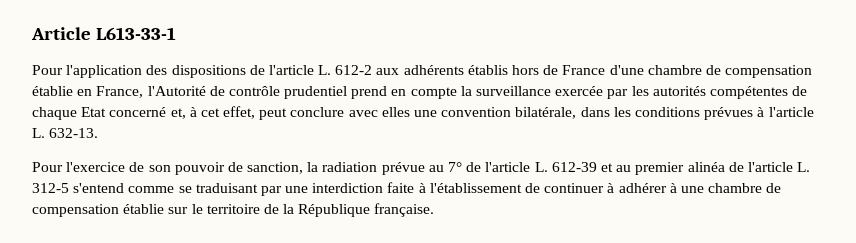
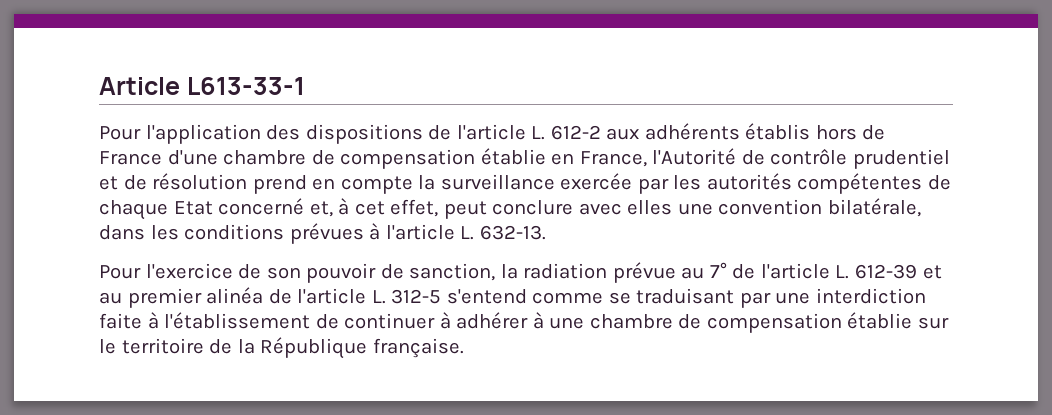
(348, 92) none -> [99,173,248,190] et de résolution

